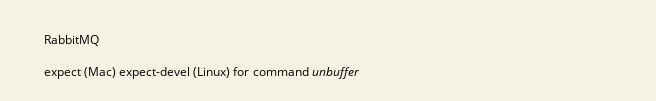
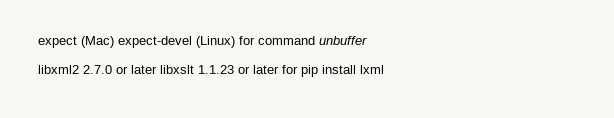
[44,35,99,46] RabbitMQ // -> (38, 42) none
(360, 73) none -> [38,65,384,77] // libxml2 2.7.0 or later libxslt 1.1.23 or later for pip install lxml

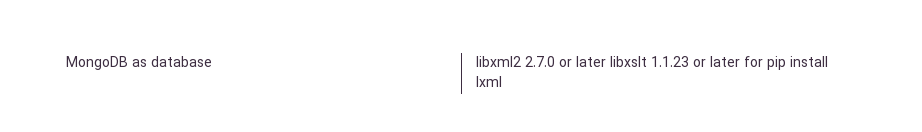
[38,36,367,48] expect (Mac) expect-devel (Linux) for command unbuffer -> [66,56,212,70] MongoDB as database

